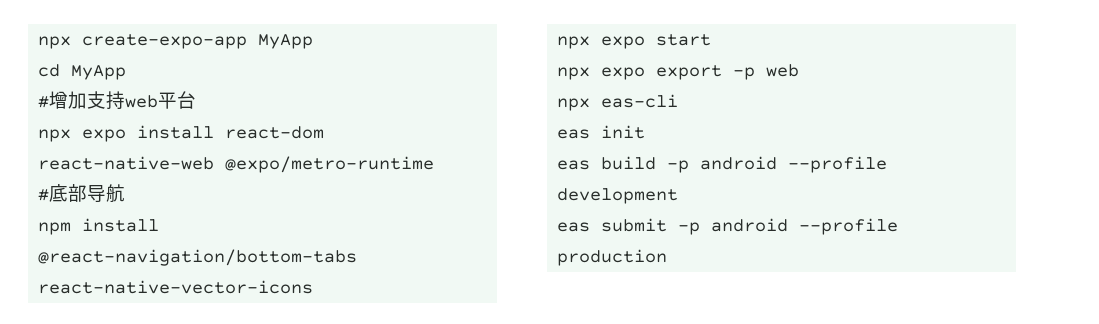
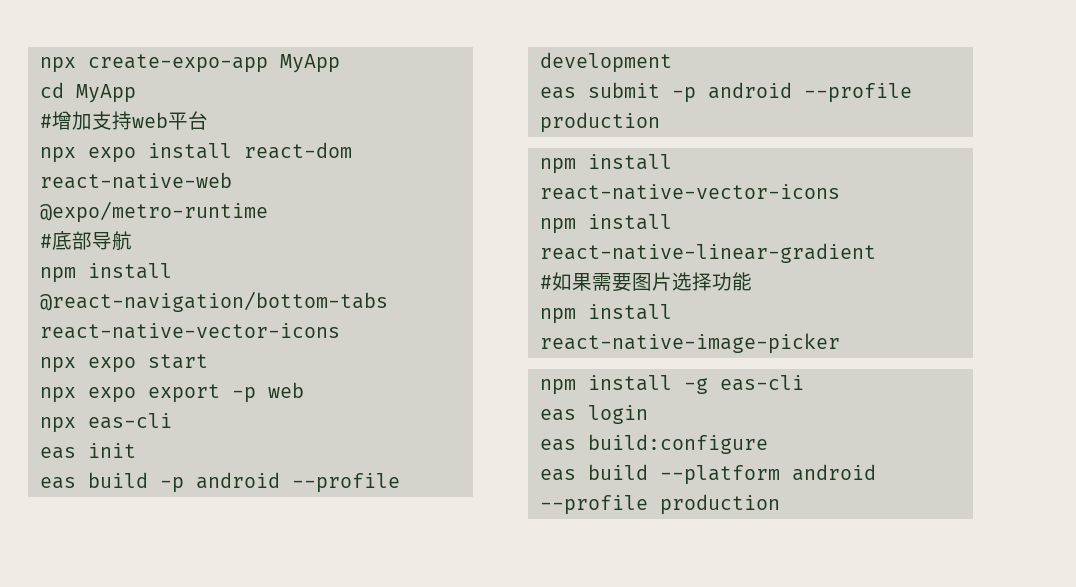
(668, 257) none -> [540,154,672,174] [540,184,840,200] [540,214,672,234] [540,243,876,263] [540,272,752,292] [540,304,672,324] [540,333,840,354] [540,375,804,395] [540,405,648,424] [540,434,768,454] [540,464,876,485] [540,494,780,515] // npm install react-native-vector-icons // npm install react-native-linear-gradient // #如果需要图片选择功能 // npm install react-native-image-picker // npm install -g eas-cli // eas login // eas build:configure // eas build --platform android --profile production

